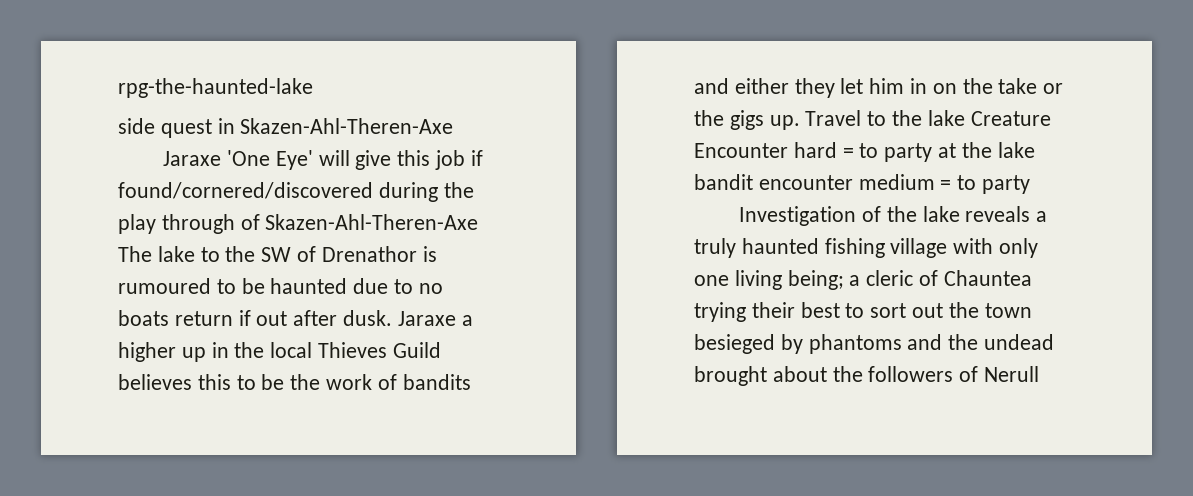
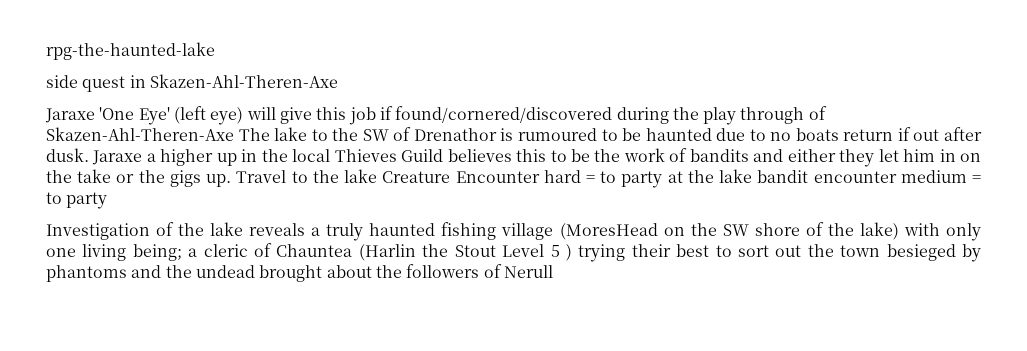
(313, 160) none -> [173,106,244,125] (left eye)
(948, 248) none -> [559,222,899,240] (MoresHead on the SW shore of the lake)
(1032, 278) none -> [358,244,572,261] (Harlin the Stout Level 5 )

